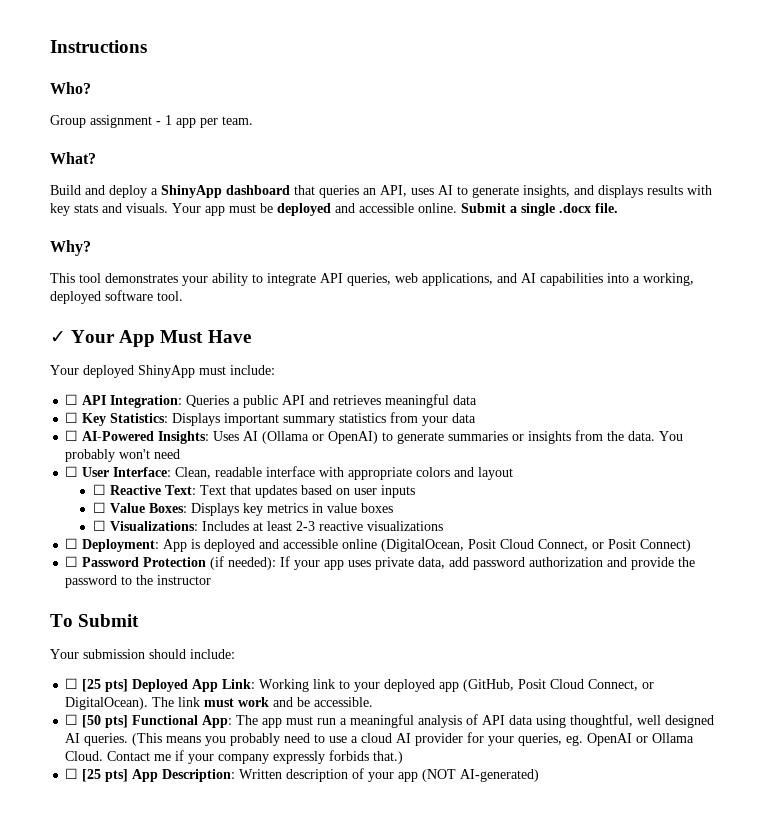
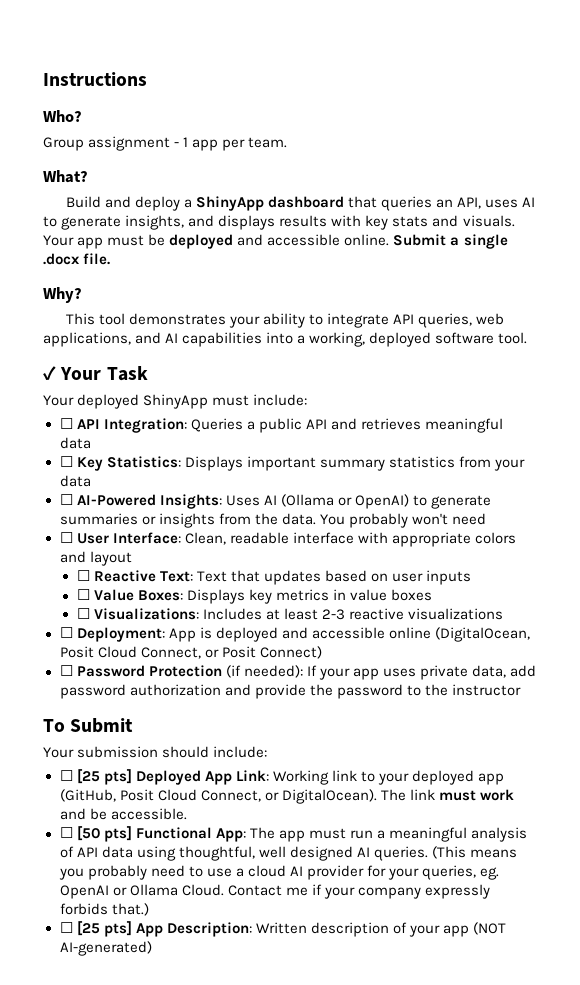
[119,330,251,347] App Must Have -> [106,366,148,381] Task

